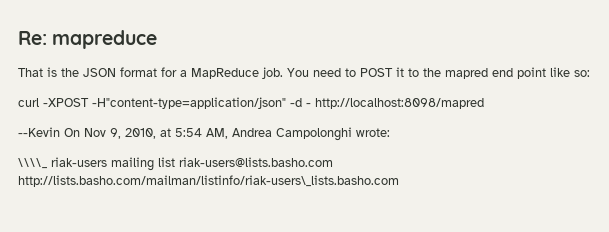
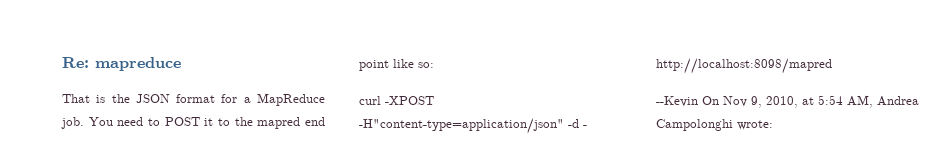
[18,157,333,171] [18,175,399,187] // \\\\_ riak-users mailing list riak-users@lists.basho.com http://lists.basho.com/mailman/listinfo/riak-users\_lists.basho.com -> (773, 125) none

